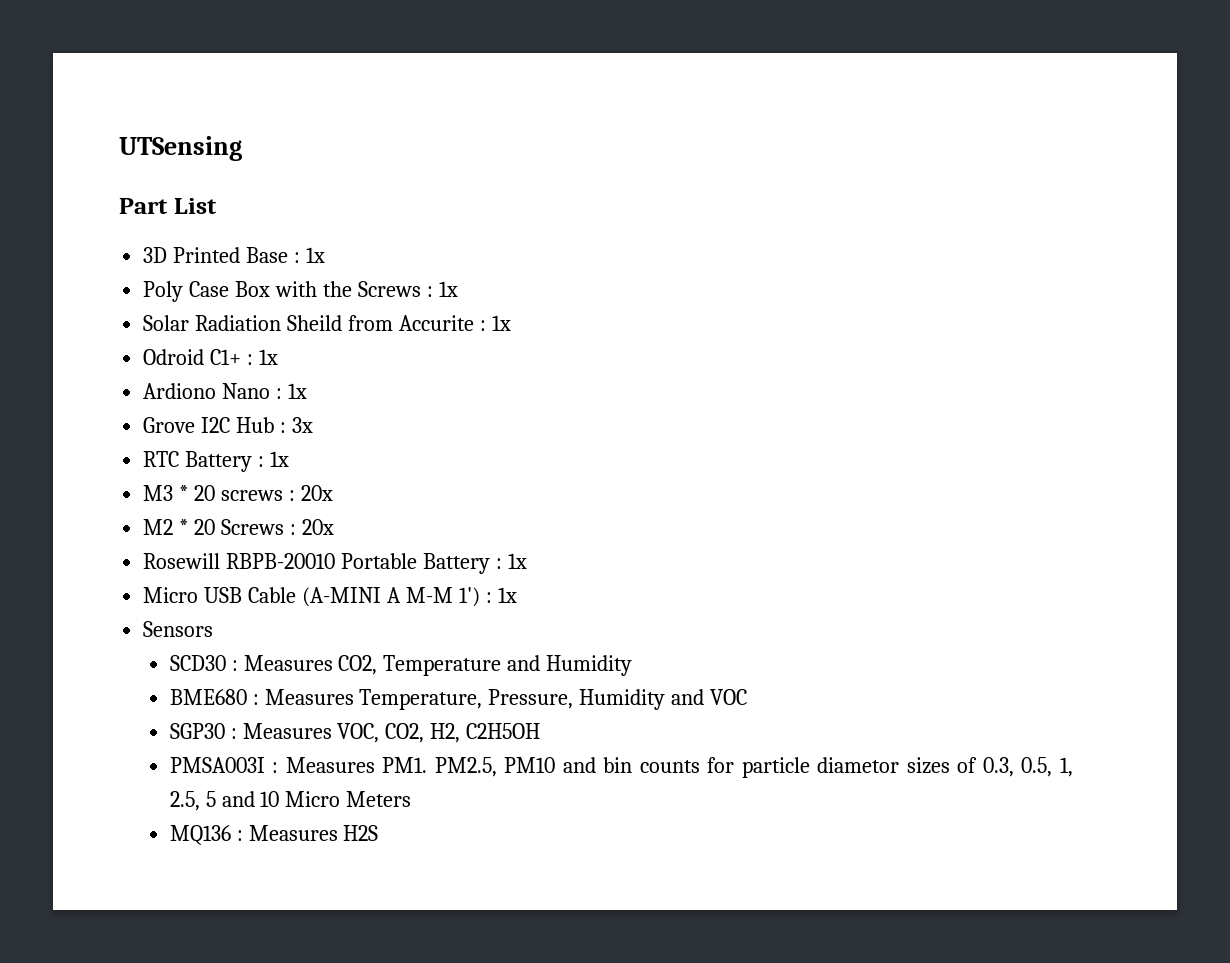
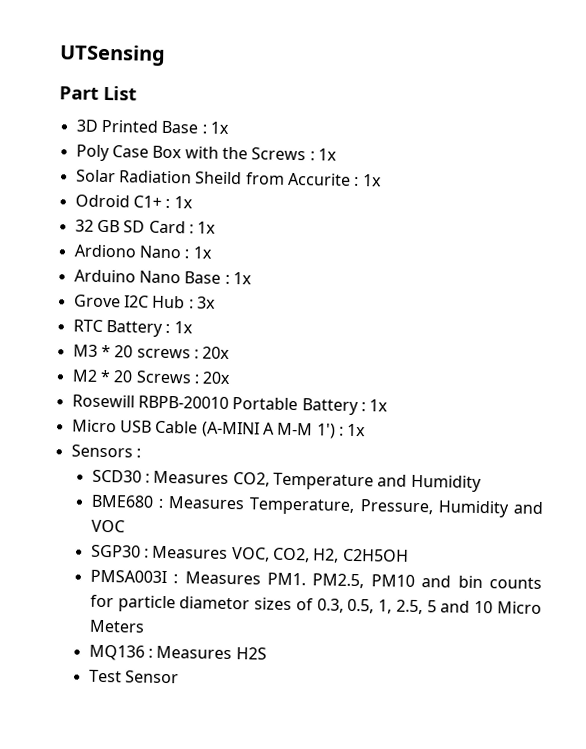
(279, 357) none -> [74,219,217,234] // 32 GB SD Card : 1x
(308, 391) none -> [73,269,252,285] // Arduino Nano Base : 1x
(214, 629) none -> [135,448,141,458] :
(379, 833) none -> [88,669,180,684] // Test Sensor

